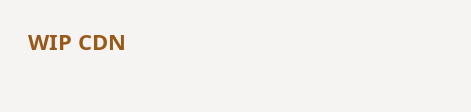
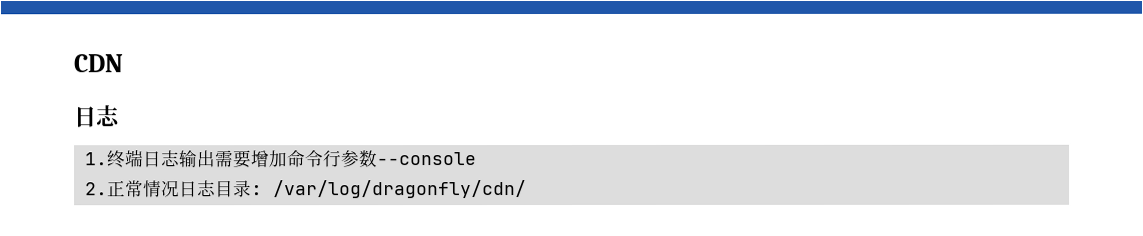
[28,35,72,50] WIP -> (73, 63) none
(126, 42) none -> [73,105,121,128] [85,149,478,169] [85,180,528,199] // 日志 // 1.终端日志输出需要增加命令行参数--console // 2.正常情况日志目录: /var/log/dragonfly/cdn/

